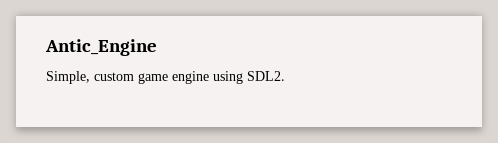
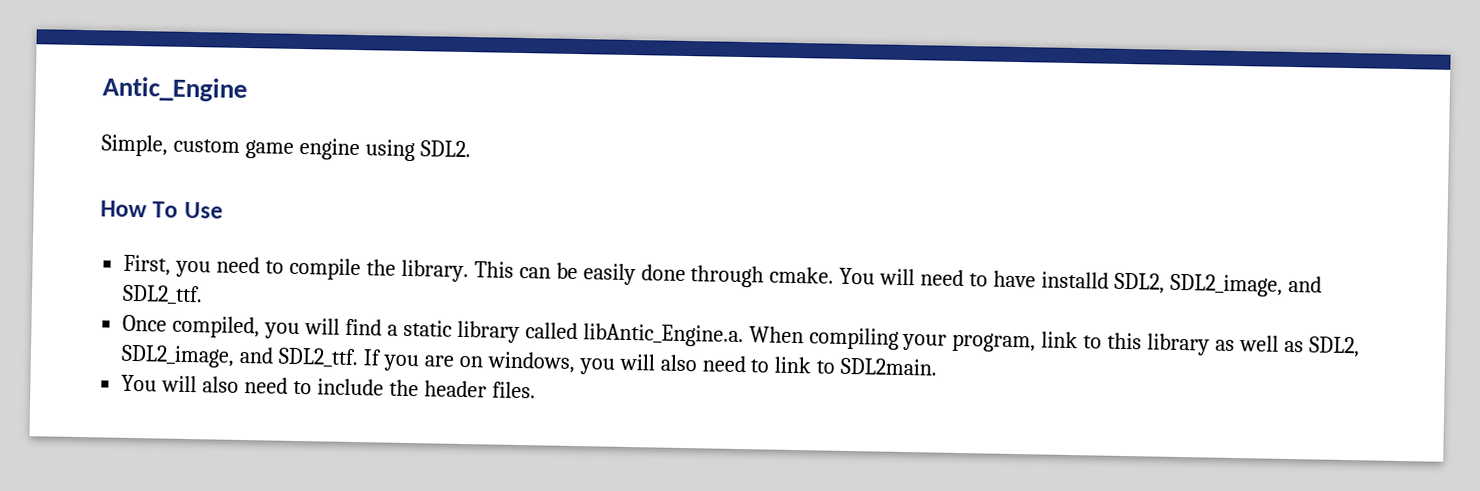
(285, 76) none -> [100,200,223,219] [123,254,1322,297] [122,284,204,306] [122,314,1360,358] [121,344,938,376] [121,374,536,399] // How To Use // First, you need to compile the library. This can be easily done through cmake. You will need to have installd SDL2, SDL2_image, and SDL2_ttf. // Once compiled, you will find a static library called libAntic_Engine.a. When compiling your program, link to this library as well as SDL2, SDL2_image, and SDL2_ttf. If you are on windows, you will also need to link to SDL2main. // You will also need to include the header files.

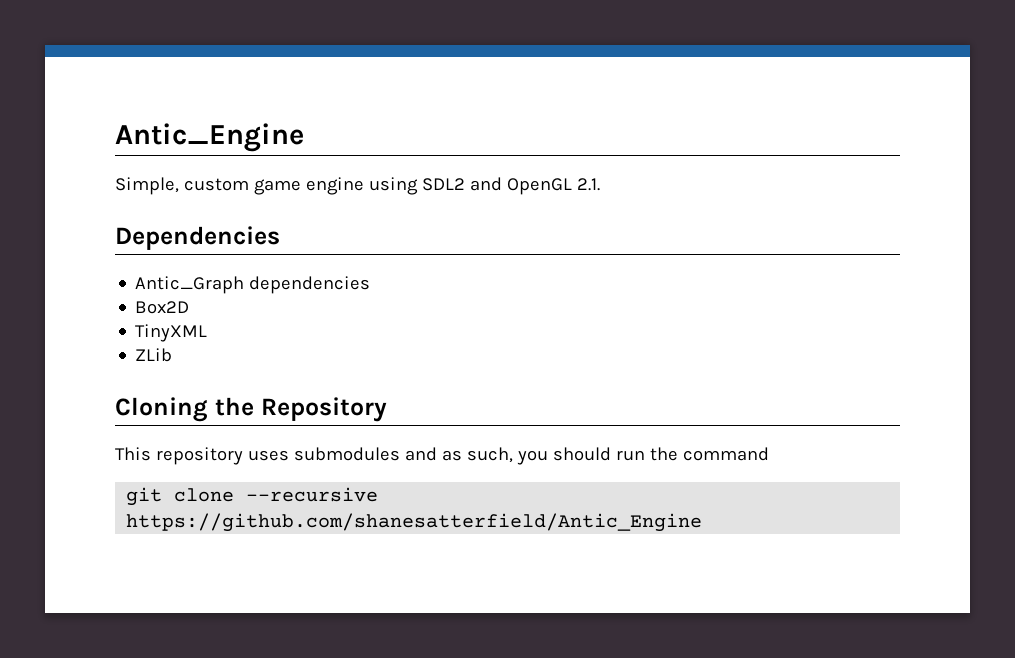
[419,140,471,158] [100,200,223,219] [123,254,1322,297] [122,284,204,306] [122,314,1360,358] [121,344,938,376] [121,374,536,399] SDL2. // How To Use // First, you need to compile the library. This can be easily done through cmake. You will need to have installd SDL2, SDL2_image, and SDL2_ttf. // Once compiled, you will find a static library called libAntic_Engine.a. When compiling your program, link to this library as well as SDL2, SDL2_image, and SDL2_ttf. If you are on windows, you will also need to link to SDL2main. // You will also need to include the header files. -> [421,177,600,195] [115,226,280,250] [135,276,371,294] [135,301,190,314] [135,324,208,342] [135,348,173,362] [115,397,387,422] [115,447,769,465] [126,487,379,506] [126,513,703,532] SDL2 and OpenGL 2.1. // Dependencies // Antic_Graph dependencies // Box2D // TinyXML // ZLib // Cloning the Repository // This repository uses submodules and as such, you should run the command // git clone --recursive https://github.com/shanesatterfield/Antic_Engine

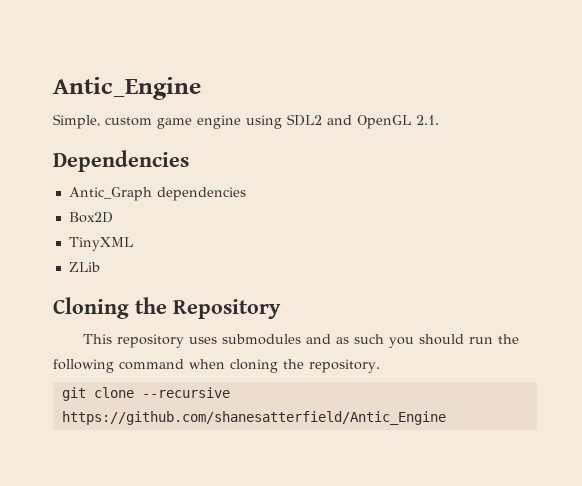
[466,447,513,463] such, -> [354,334,385,344] such
(678, 454) none -> [53,359,114,373] following
(769, 454) none -> [189,359,380,373] when cloning the repository.

